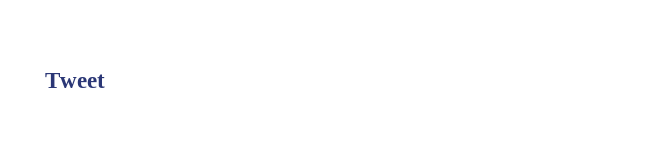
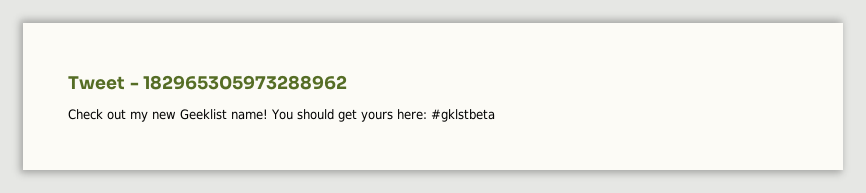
(105, 80) none -> [129,75,348,90] [68,109,495,122] - 182965305973288962 // Check out my new Geeklist name! You should get yours here: #gklstbeta

